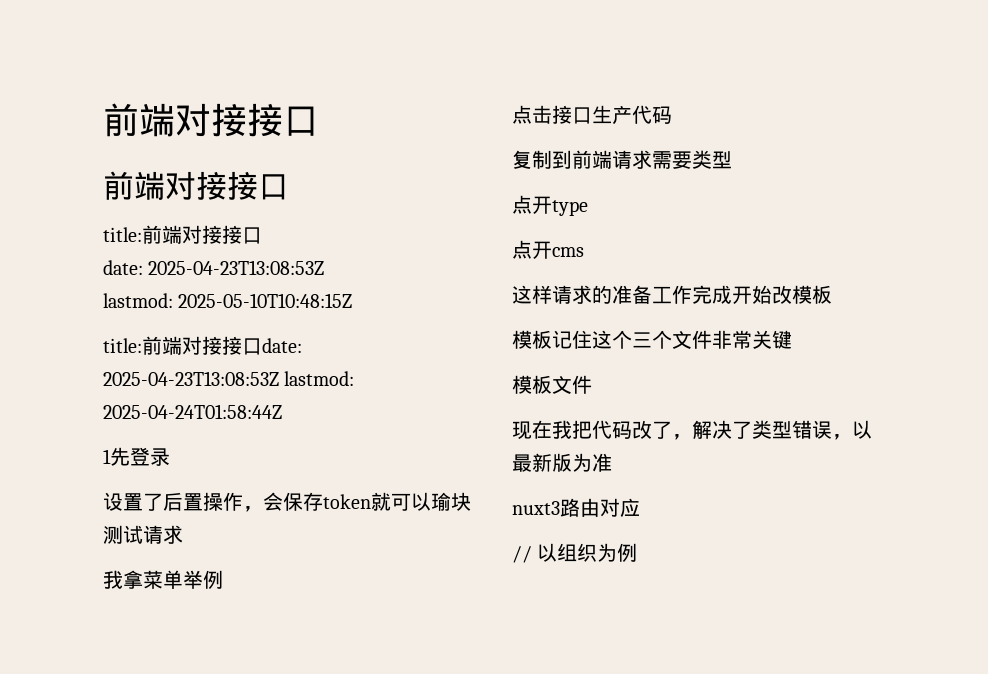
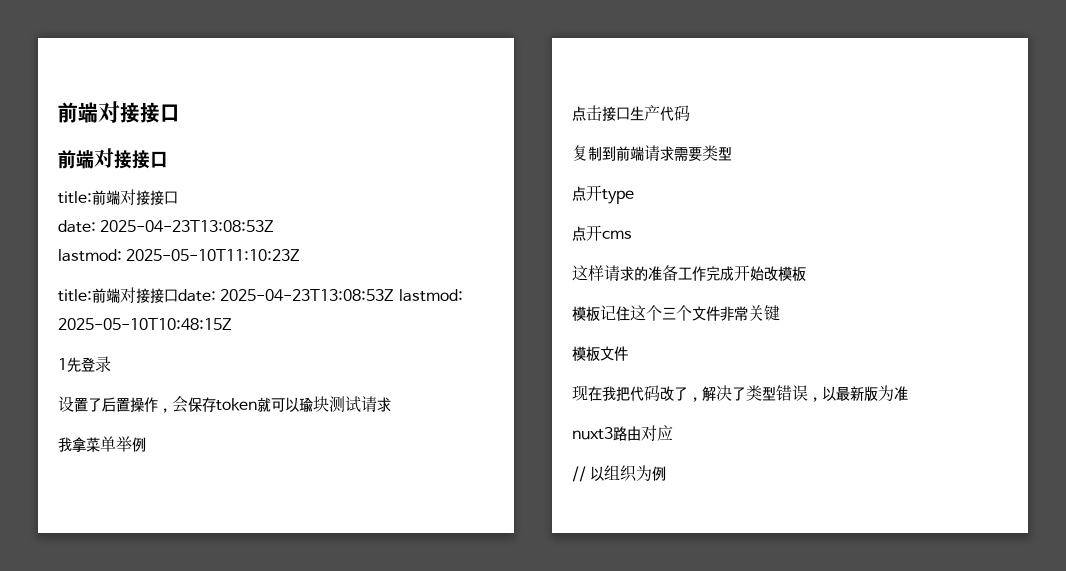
[178,293,353,308] 2025-05-10T10:48:15Z -> [126,249,301,261] 2025-05-10T11:10:23Z
[103,404,282,419] 2025-04-24T01:58:44Z -> [58,318,232,330] 2025-05-10T10:48:15Z

